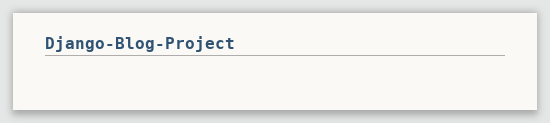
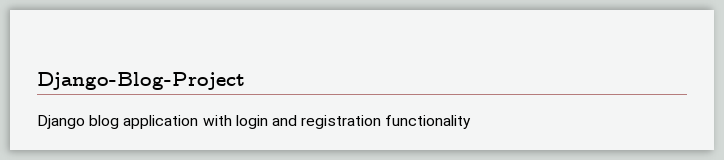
(235, 44) none -> [37,115,472,129] // Django blog application with login and registration functionality

